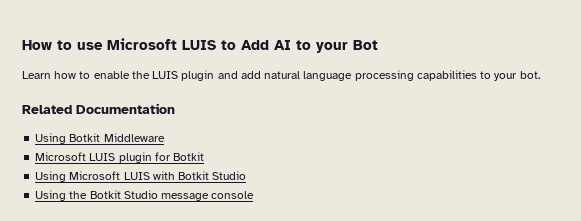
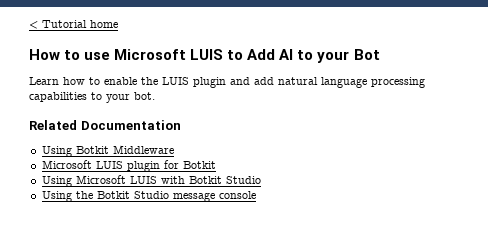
(22, 45) none -> [29,20,118,29] < Tutorial home //

